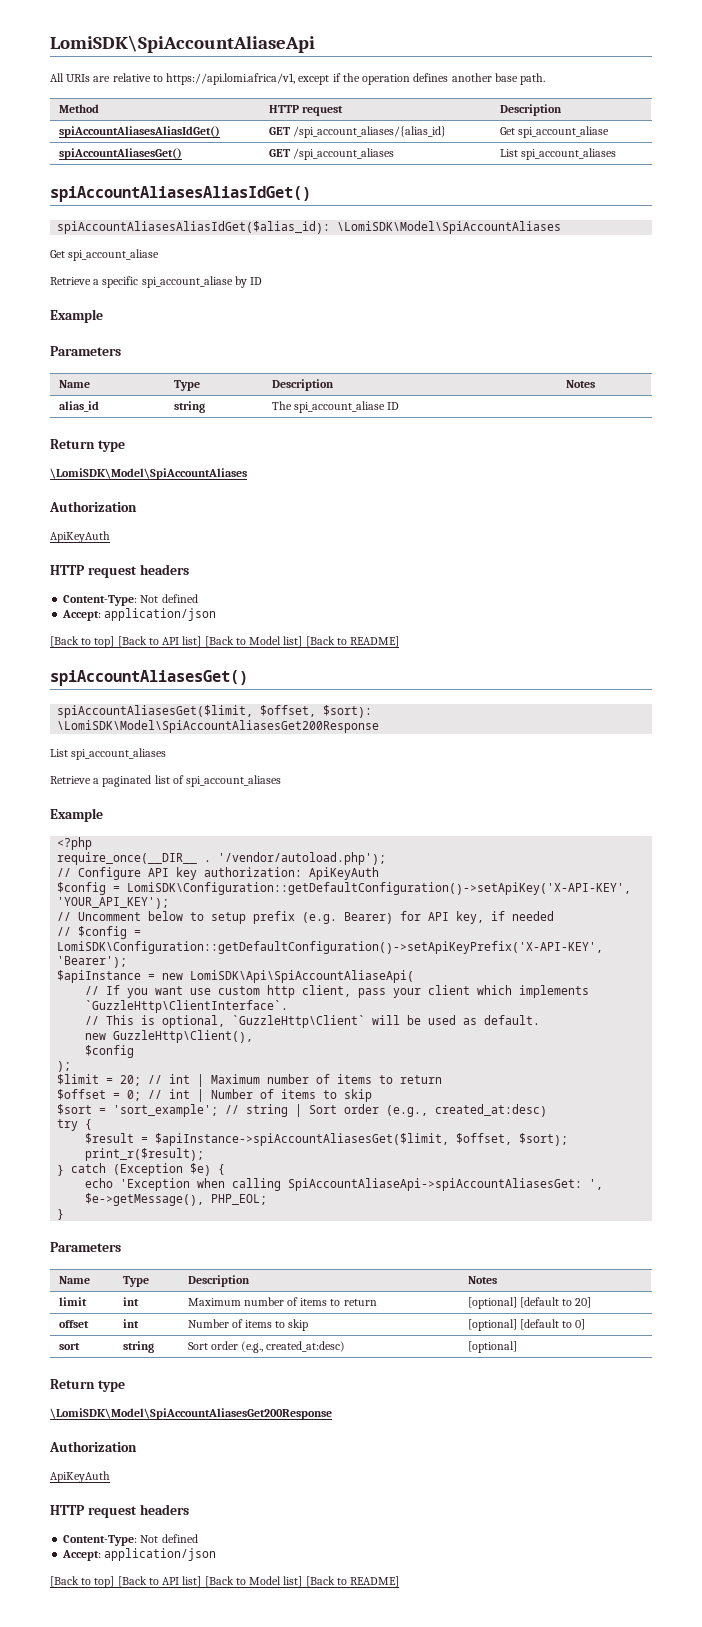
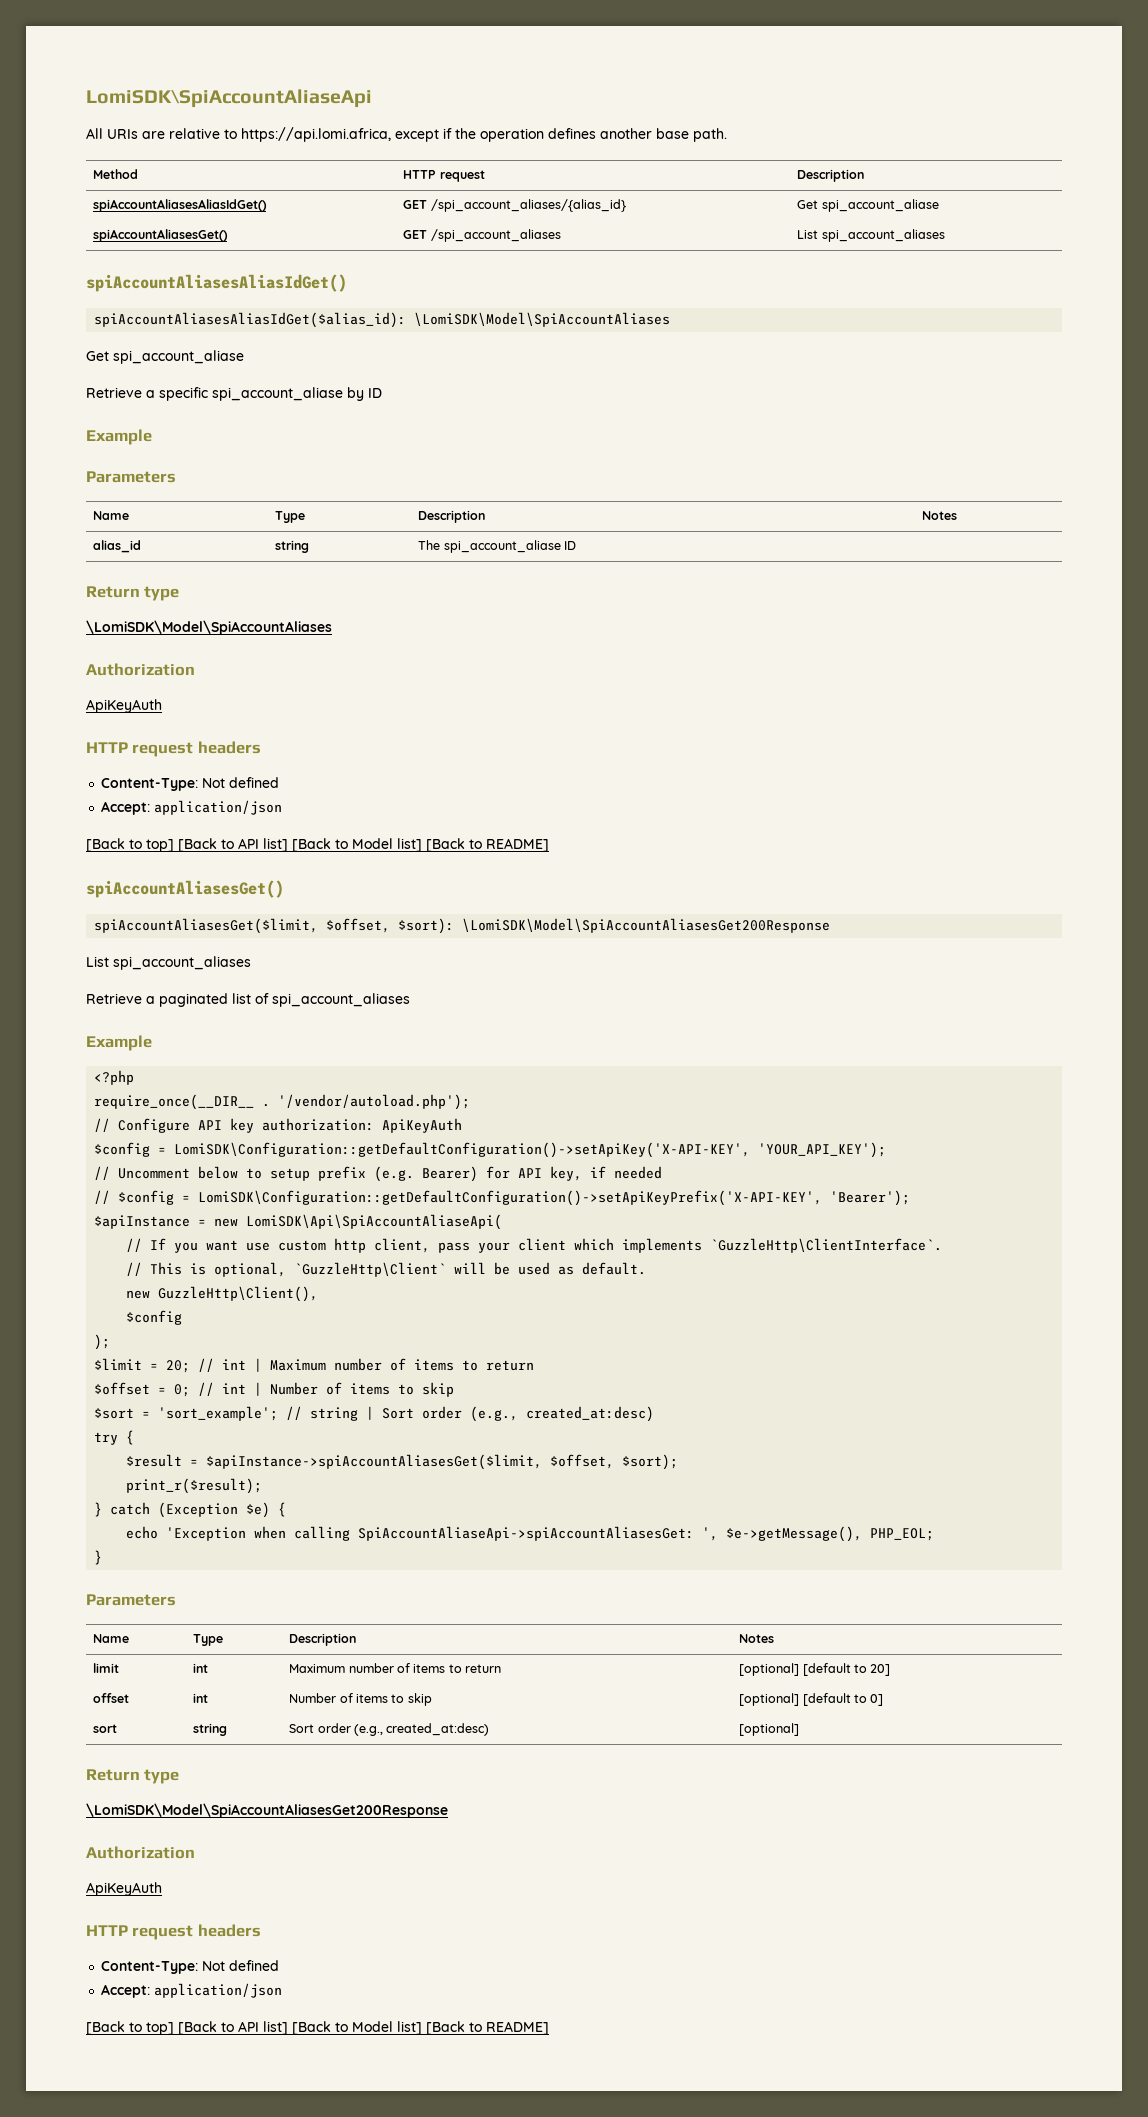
[166,73,296,85] https://api.lomi.africa/v1, -> [241,127,391,142] https://api.lomi.africa,

